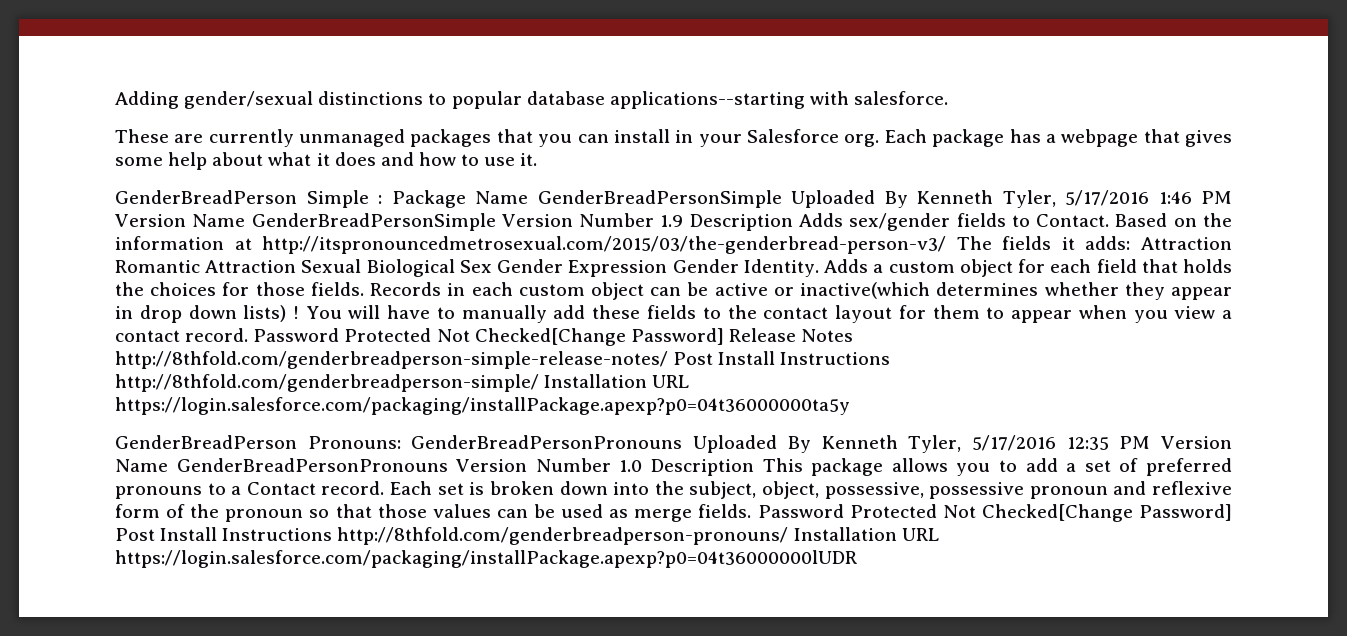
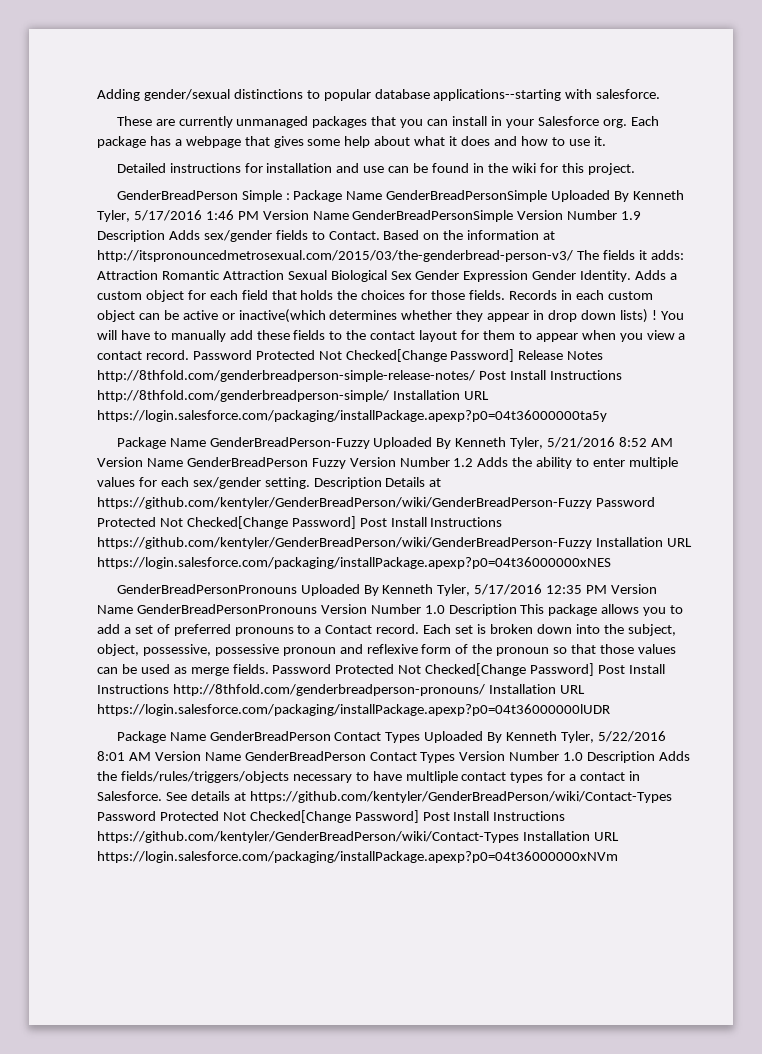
(538, 159) none -> [116,163,635,175] // Detailed instructions for installation and use can be found in the wiki for this project.
[115,435,401,449] GenderBreadPerson Pronouns: -> [116,437,673,449] [97,457,678,469] [97,477,442,489] [97,497,655,509] [97,516,503,529] [97,537,692,549] [97,557,611,569] Package Name GenderBreadPerson-Fuzzy Uploaded By Kenneth Tyler, 5/21/2016 8:52 AM Version Name GenderBreadPerson Fuzzy Version Number 1.2 Adds the ability to enter multiple values for each sex/gender setting. Description Details at https://github.com/kentyler/GenderBreadPerson/wiki/GenderBreadPerson-Fuzzy Password Protected Not Checked[Change Password] Post Install Instructions https://github.com/kentyler/GenderBreadPerson/wiki/GenderBreadPerson-Fuzzy Installation URL https://login.salesforce.com/packaging/installPackage.apexp?p0=04t36000000xNES //
(857, 559) none -> [116,731,666,743] [97,751,691,763] [97,771,641,783] [97,791,672,803] [97,810,566,823] [97,831,619,843] [97,851,618,863] // Package Name GenderBreadPerson Contact Types Uploaded By Kenneth Tyler, 5/22/2016 8:01 AM Version Name GenderBreadPerson Contact Types Version Number 1.0 Description Adds the fields/rules/triggers/objects necessary to have multliple contact types for a contact in Salesforce. See details at https://github.com/kentyler/GenderBreadPerson/wiki/Contact-Types Password Protected Not Checked[Change Password] Post Install Instructions https://github.com/kentyler/GenderBreadPerson/wiki/Contact-Types Installation URL https://login.salesforce.com/packaging/installPackage.apexp?p0=04t36000000xNVm

